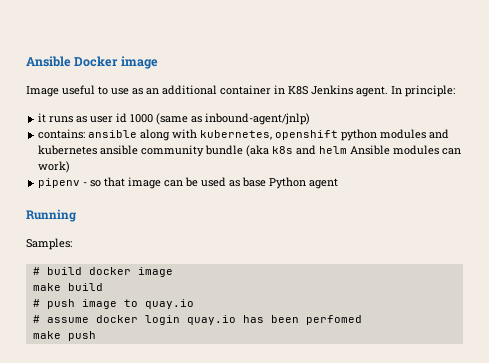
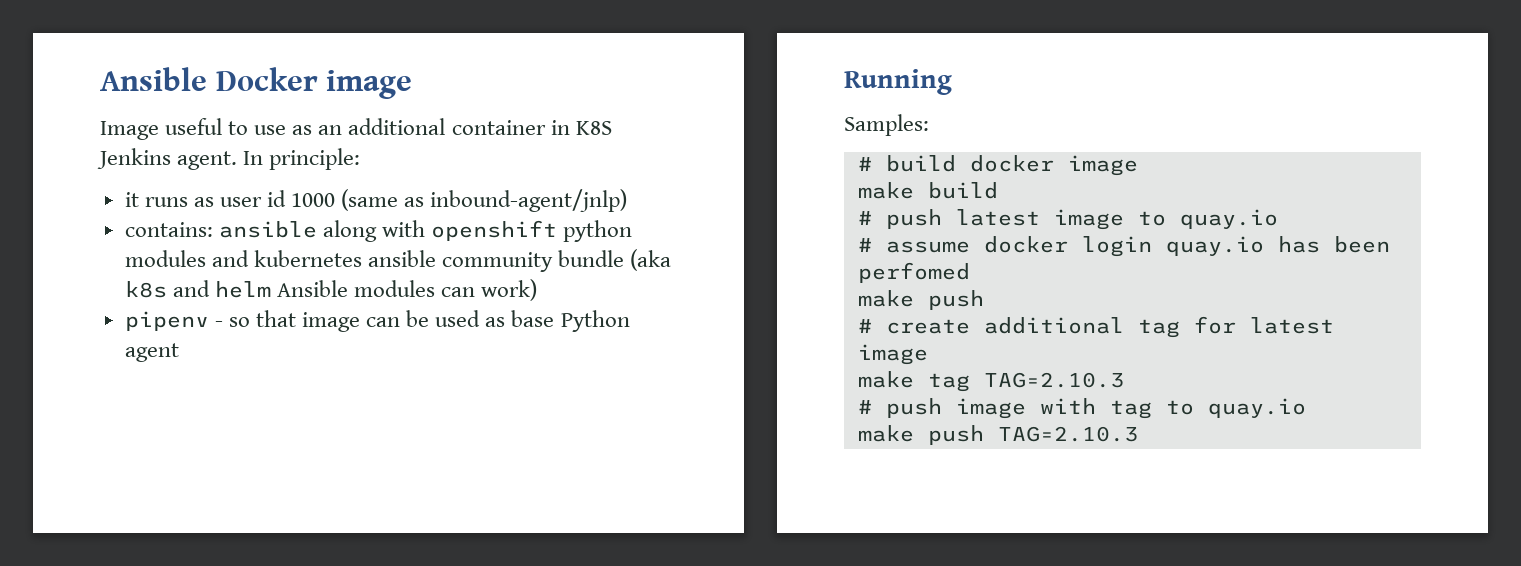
[200,130,273,140] kubernetes, -> (425, 228) none
(75, 304) none -> [955,209,1040,226] latest
(96, 336) none -> [857,316,1334,338] [857,344,928,365] [857,371,1124,392] [857,398,1306,419] [857,425,1138,445] // # create additional tag for latest image // make tag TAG=2.10.3 // # push image with tag to quay.io // make push TAG=2.10.3

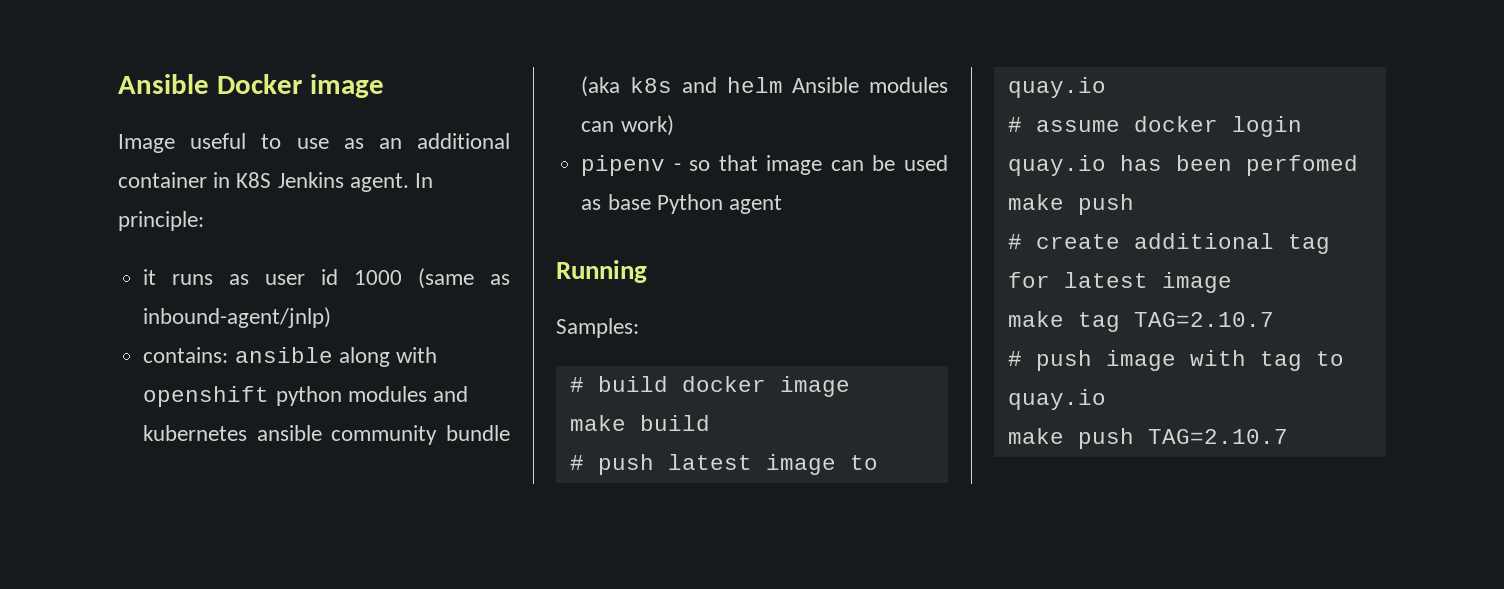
[983,372,1124,388] TAG=2.10.3 -> [1133,312,1274,327] TAG=2.10.7
[997,426,1138,442] TAG=2.10.3 -> [1147,429,1288,444] TAG=2.10.7

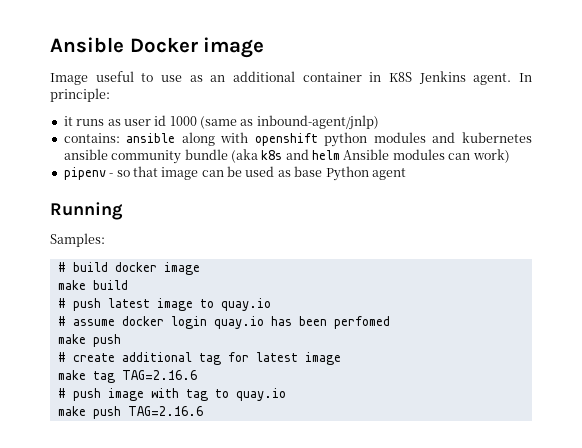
[1133,312,1274,327] TAG=2.10.7 -> [121,370,197,380] TAG=2.16.6
[1147,429,1288,444] TAG=2.10.7 -> [127,406,203,416] TAG=2.16.6

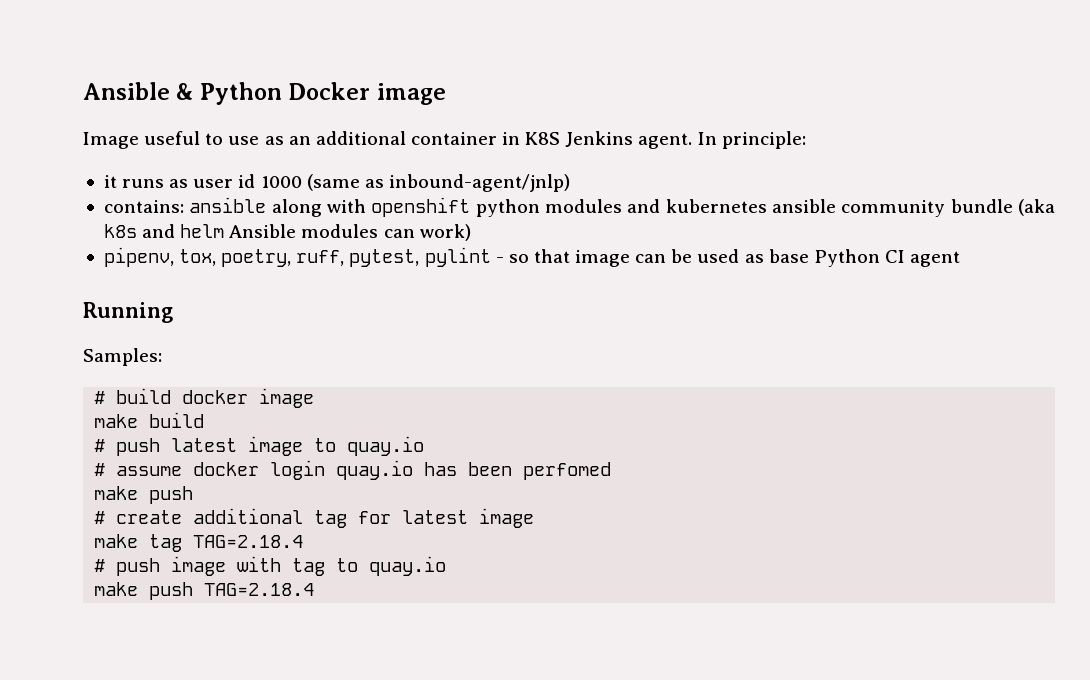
[50,37,124,53] Ansible -> [83,82,282,105] Ansible & Python
[63,167,106,180] pipenv -> [103,247,491,267] pipenv, tox, poetry, ruff, pytest, pylint
(369, 173) none -> [884,250,905,263] CI
[121,370,197,380] TAG=2.16.6 -> [193,535,304,548] TAG=2.18.4
[127,406,203,416] TAG=2.16.6 -> [204,583,315,596] TAG=2.18.4

